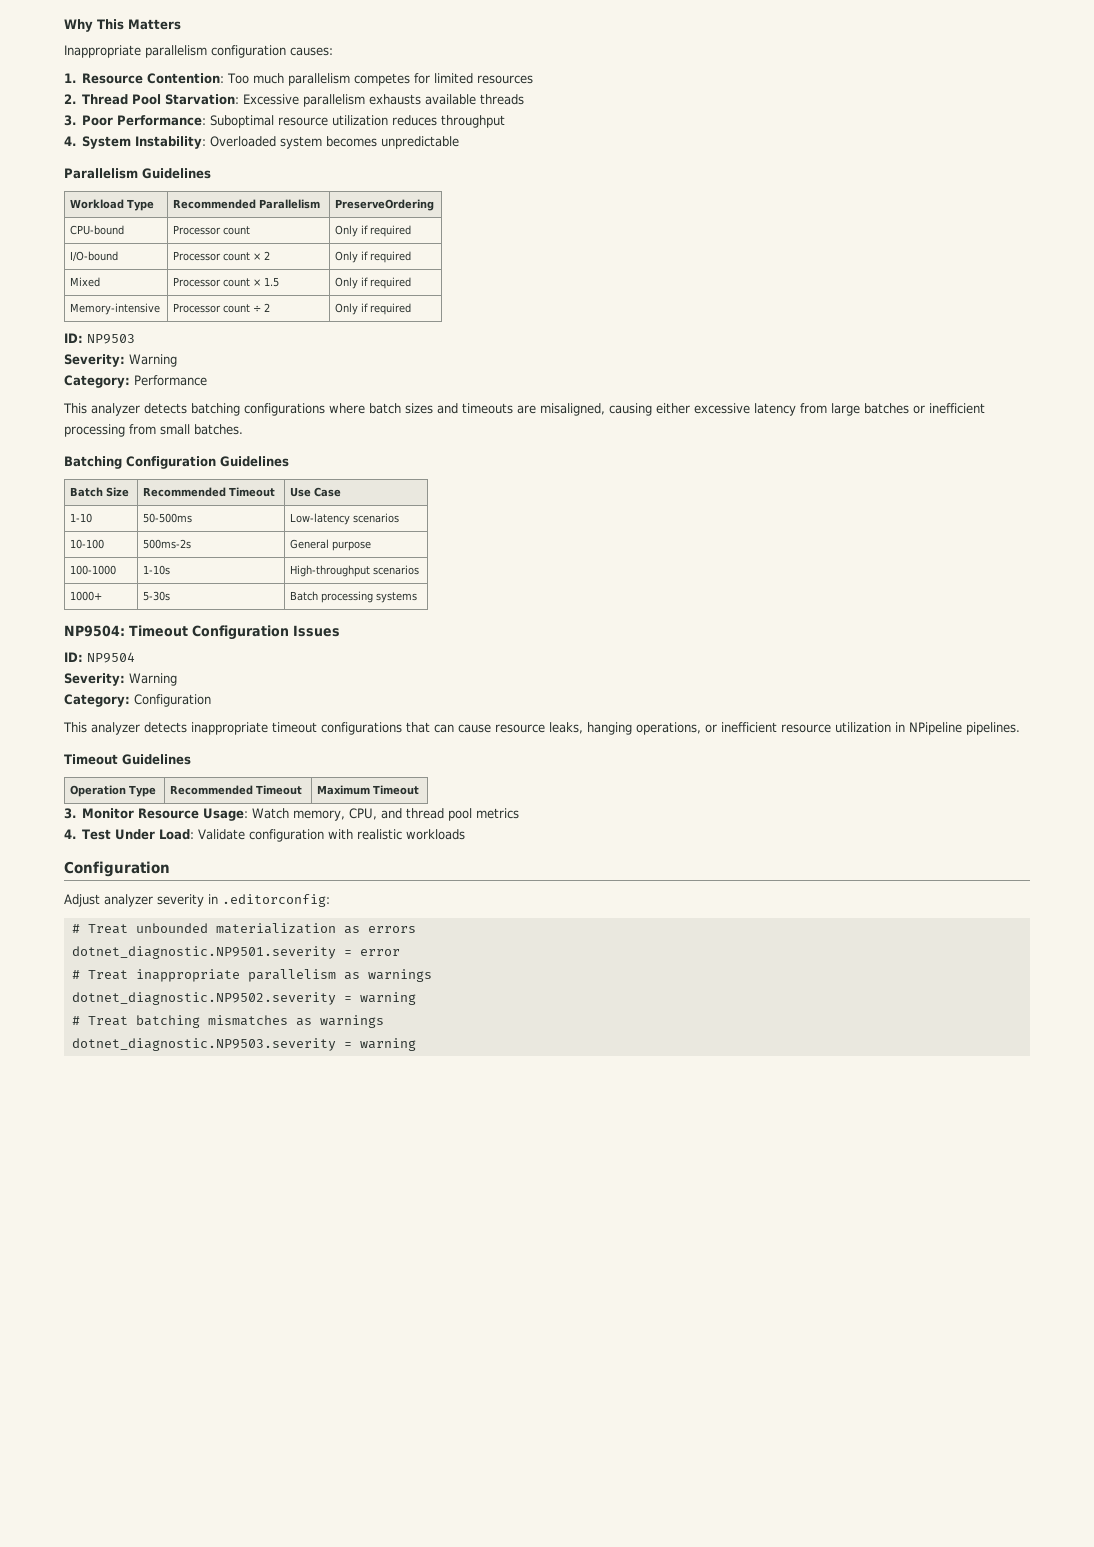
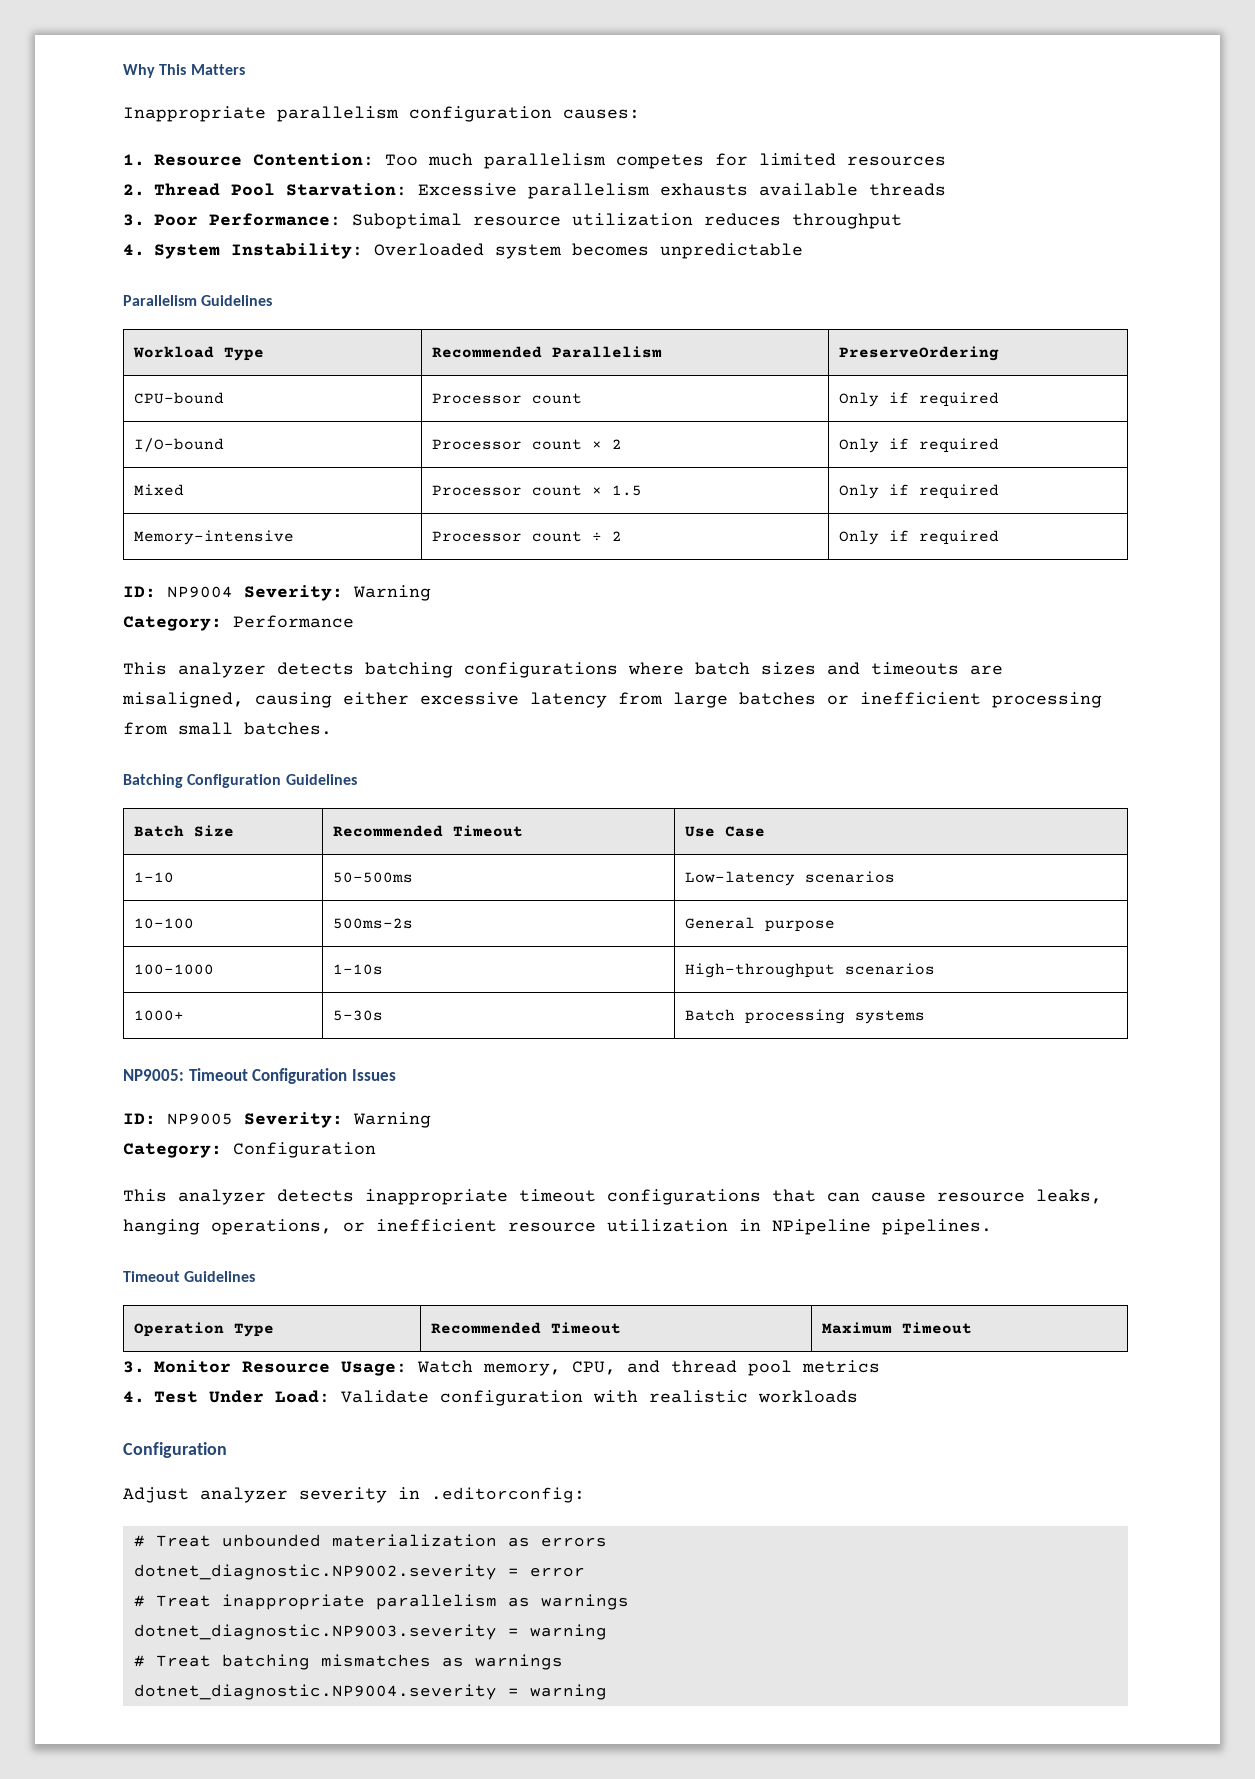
[87,334,135,344] NP9503 // -> [167,586,233,598] NP9004
[64,625,125,637] NP9504: -> [123,1069,184,1081] NP9005:
[87,652,135,663] NP9504 // -> [167,1113,233,1125] NP9005
[71,946,336,959] dotnet_diagnostic.NP9501.severity -> [133,1564,497,1580] dotnet_diagnostic.NP9002.severity
[71,992,336,1005] dotnet_diagnostic.NP9502.severity -> [133,1624,497,1640] dotnet_diagnostic.NP9003.severity
[71,1038,336,1051] dotnet_diagnostic.NP9503.severity -> [133,1684,497,1700] dotnet_diagnostic.NP9004.severity

